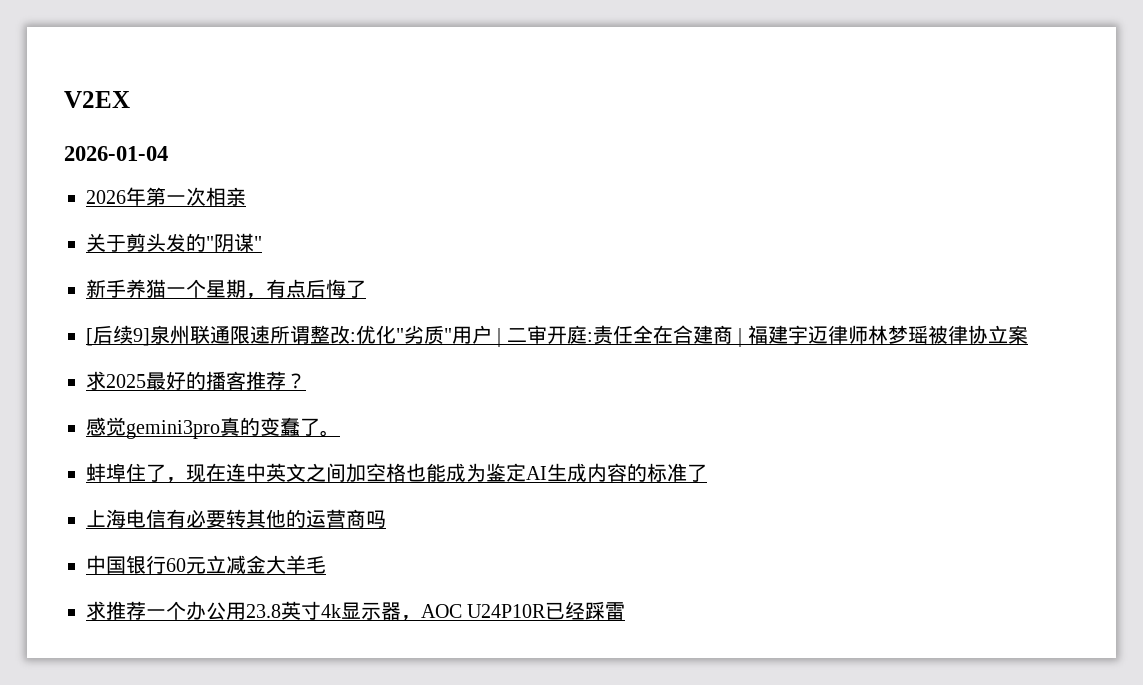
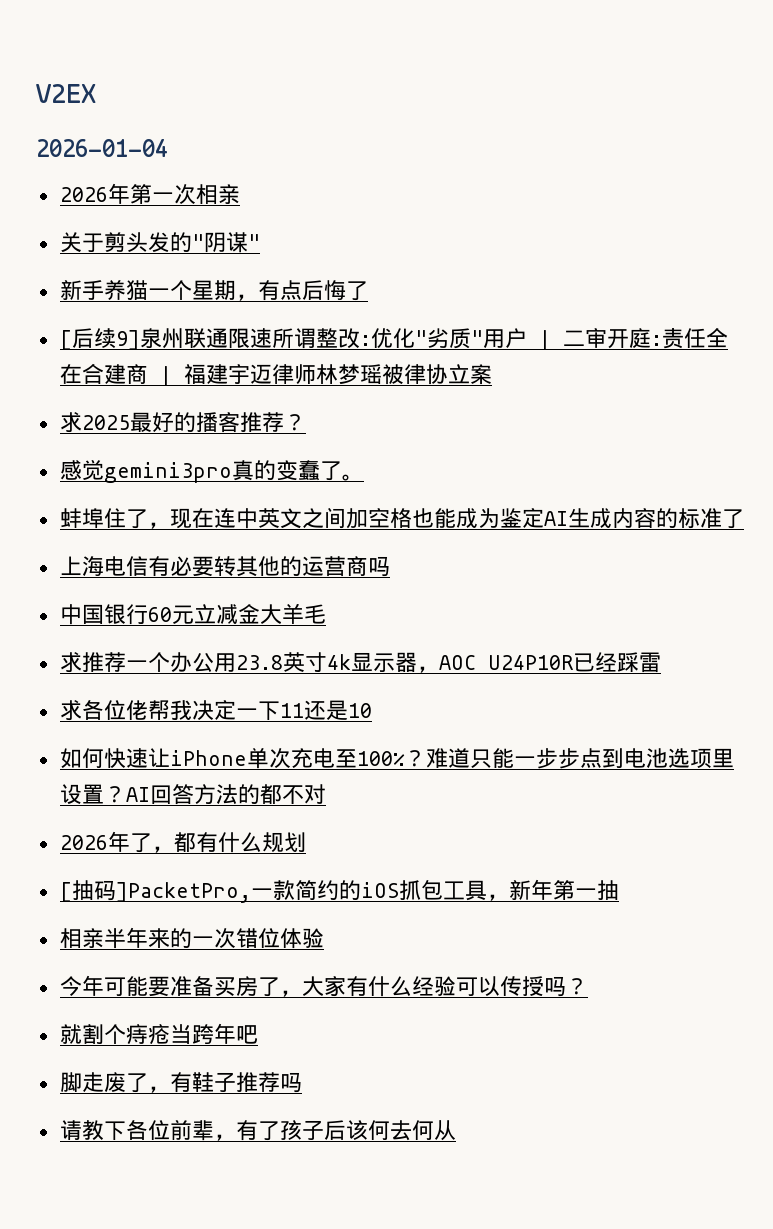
(626, 611) none -> [59,700,372,721] [59,748,734,769] [59,784,326,805] [59,831,306,853] [59,879,619,903] [59,927,324,949] [59,975,588,997] [59,1023,258,1045] [59,1072,302,1093] [59,1119,456,1141] // 求各位佬帮我决定一下11还是10 // 如何快速让iPhone单次充电至100%？难道只能一步步点到电池选项里设置？AI回答方法的都不对 // 2026年了，都有什么规划 // [抽码]PacketPro,一款简约的iOS抓包工具，新年第一抽 // 相亲半年来的一次错位体验 // 今年可能要准备买房了，大家有什么经验可以传授吗？ // 就割个痔疮当跨年吧 // 脚走废了，有鞋子推荐吗 // 请教下各位前辈，有了孩子后该何去何从

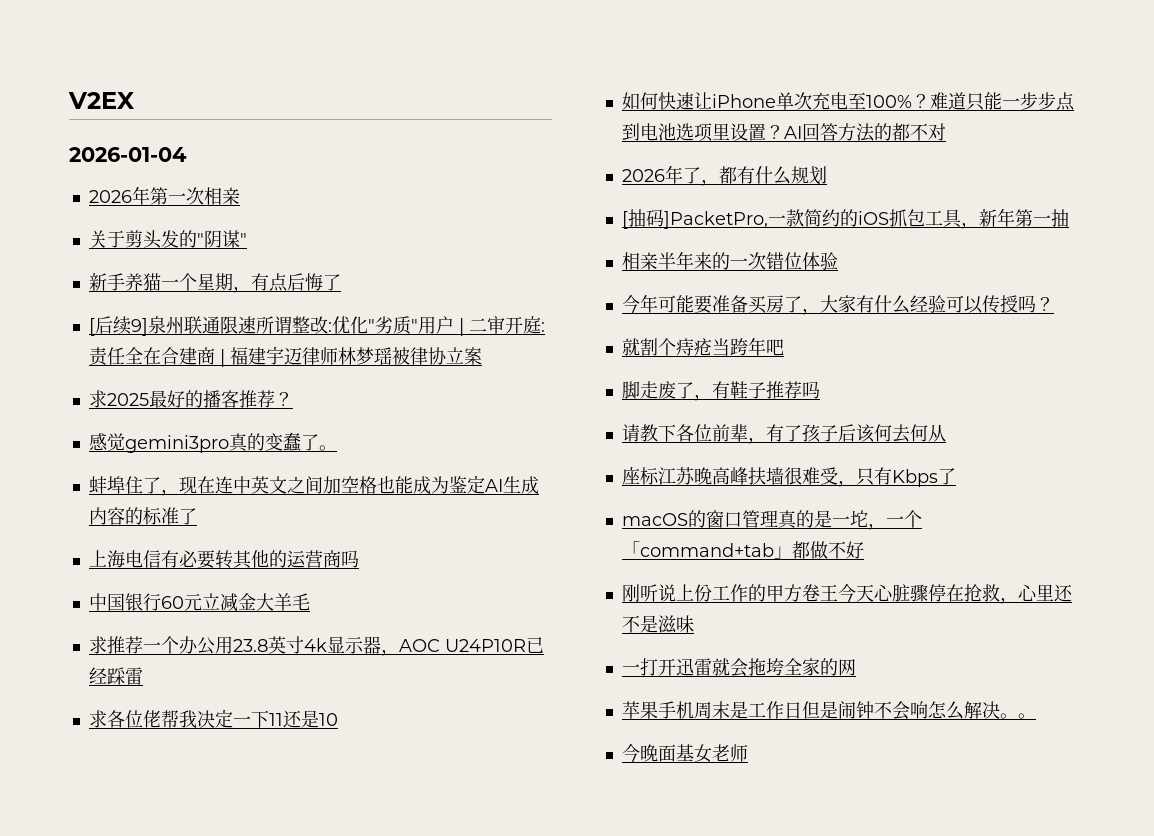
(456, 1130) none -> [621,467,956,487] [621,510,922,530] [621,541,864,559] [621,584,1073,604] [621,615,694,634] [621,658,856,677] [621,701,1036,720] [621,744,748,763] // 座标江苏晚高峰扶墙很难受，只有Kbps了 // macOS的窗口管理真的是一坨，一个「command+tab」都做不好 // 刚听说上份工作的甲方卷王今天心脏骤停在抢救，心里还不是滋味 // 一打开迅雷就会拖垮全家的网 // 苹果手机周末是工作日但是闹钟不会响怎么解决。。 // 今晚面基女老师

